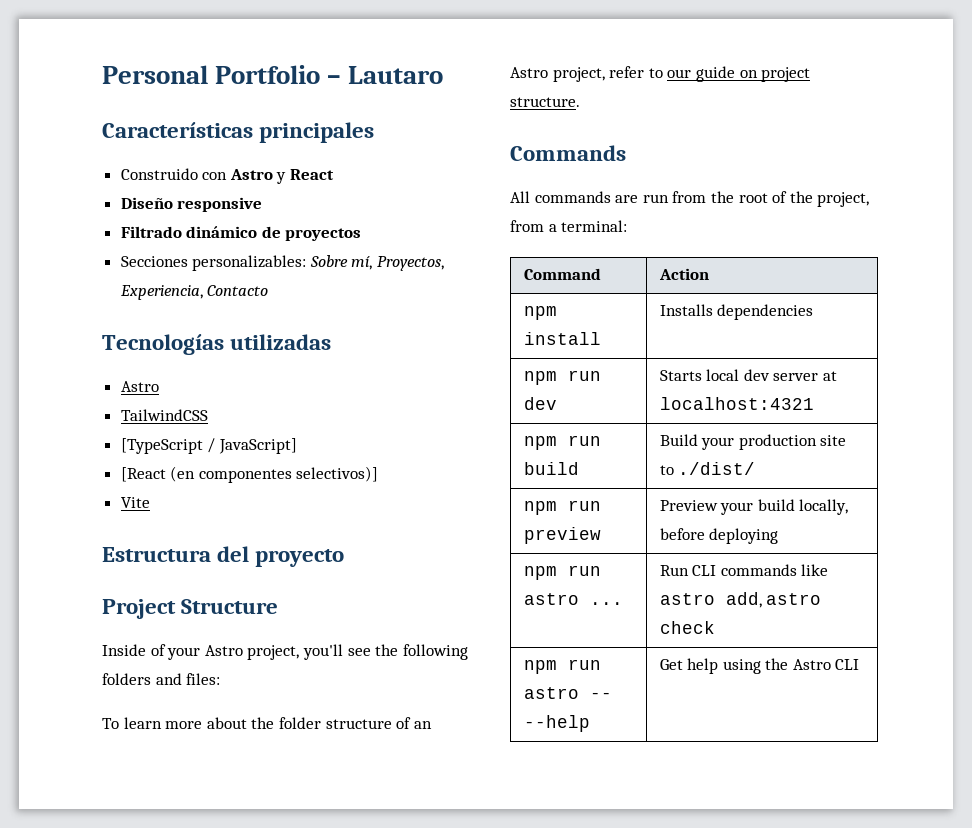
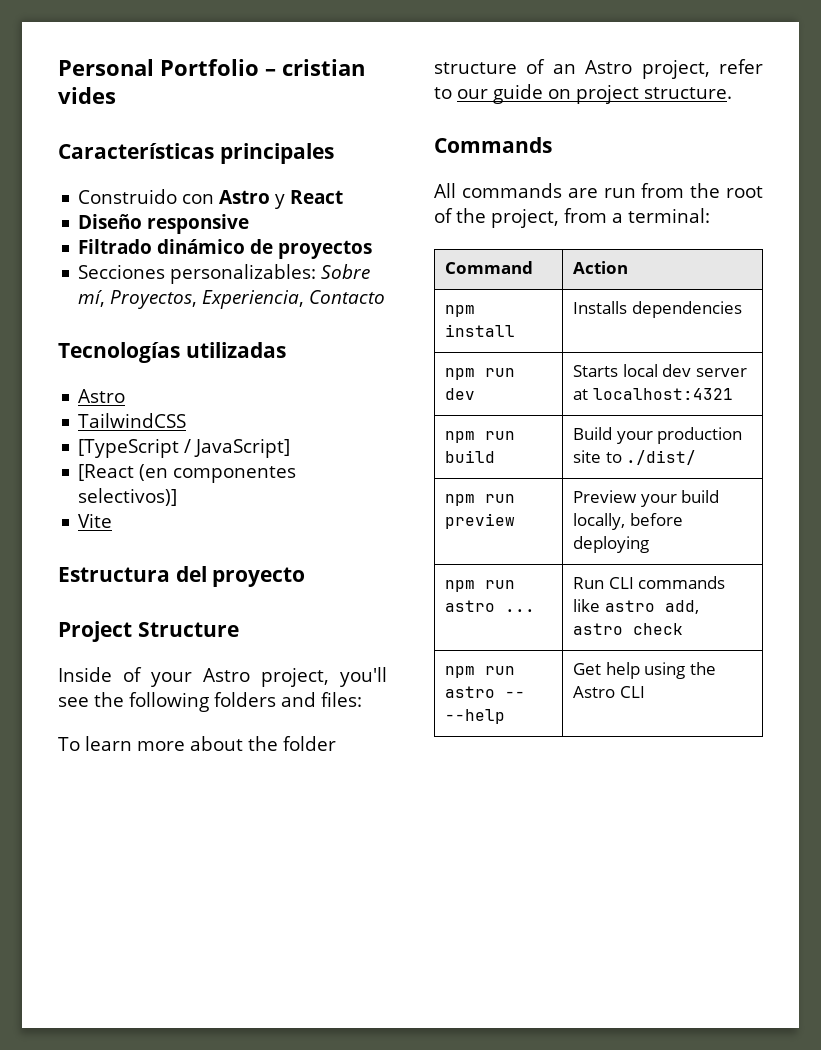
[348,66,444,84] Lautaro -> [282,59,365,76] [58,87,116,104] cristian vides

